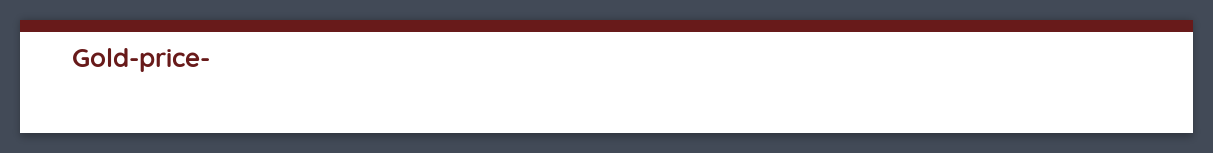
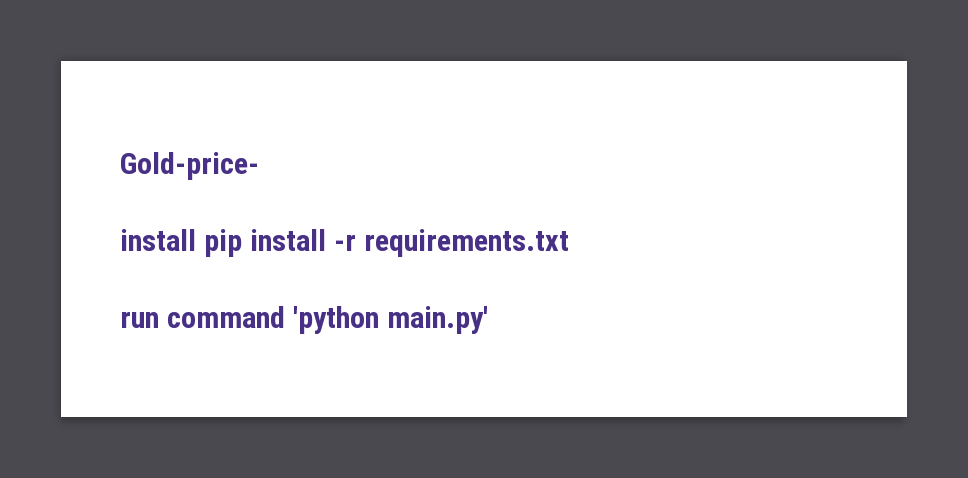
(210, 60) none -> [120,229,570,257] [120,306,489,334] // install pip install -r requirements.txt // run command 'python main.py'

